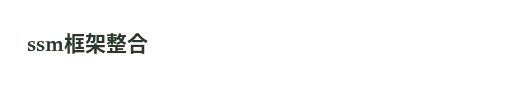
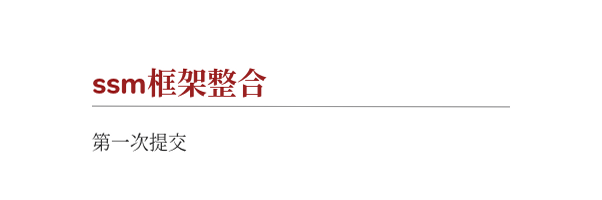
(148, 43) none -> [91,132,187,152] // 第一次提交

